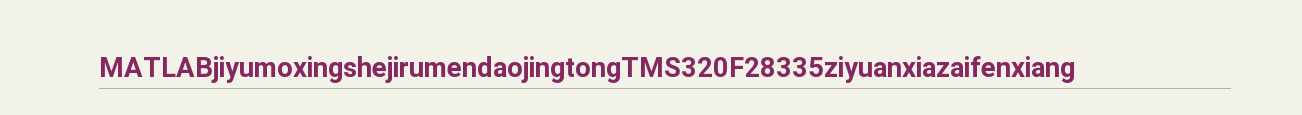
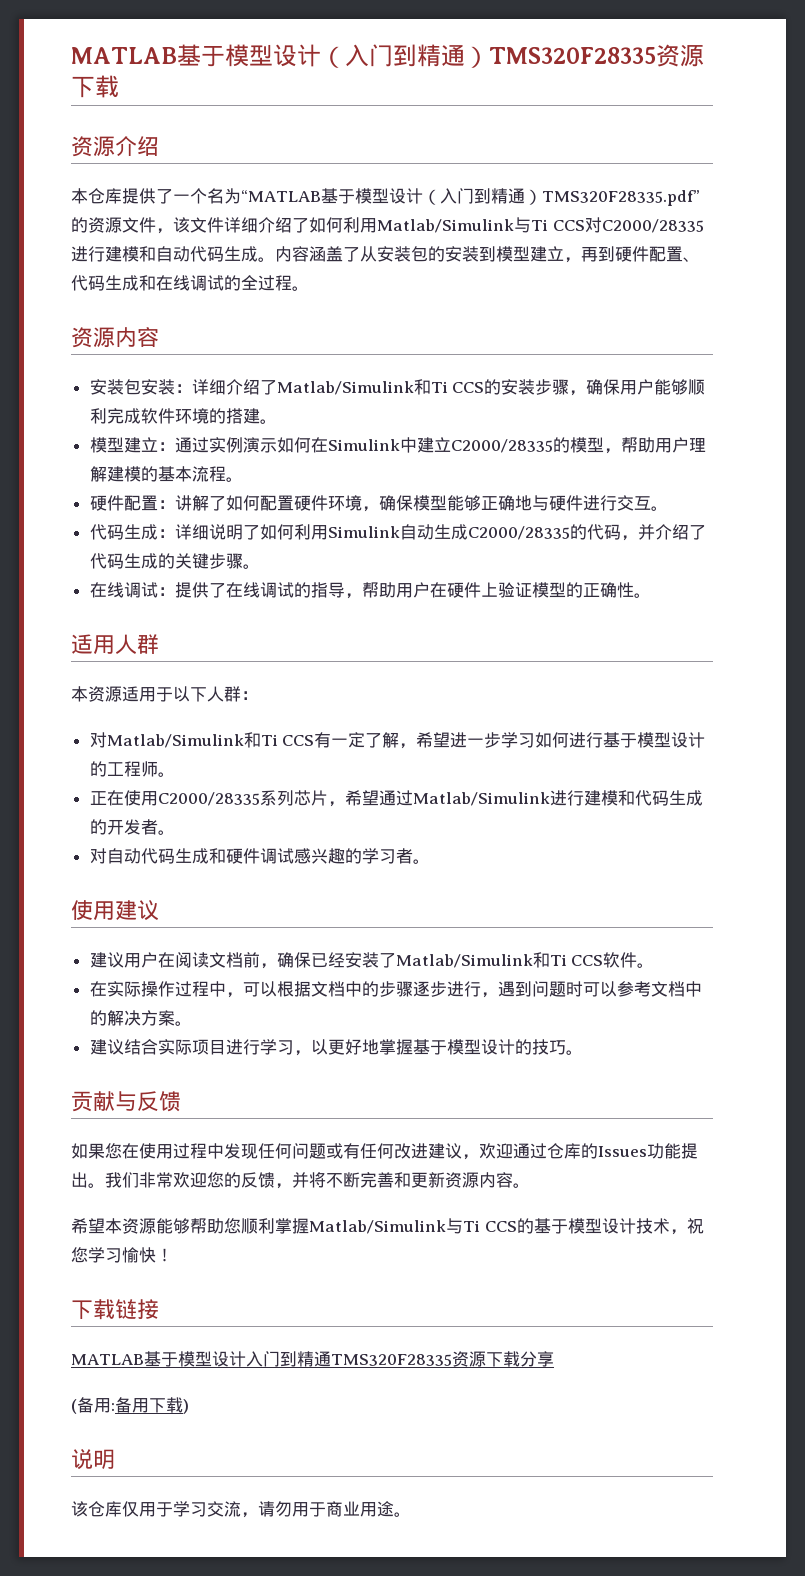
[99,56,1075,83] MATLABjiyumoxingshejirumendaojingtongTMS320F28335ziyuanxiazaifenxiang -> [71,44,704,68] [71,75,119,98] [71,136,159,157] [71,188,700,206] [71,217,704,234] [71,246,700,263] [71,275,309,291] [71,327,159,348] [89,379,706,396] [89,408,277,424] [89,437,706,454] [89,466,243,482] [89,495,668,512] [89,524,706,541] [89,553,260,569] [89,582,651,599] [71,634,159,654] [71,686,258,702] [89,732,706,749] [89,761,175,777] [89,790,703,807] [89,819,175,835] [89,848,430,864] [71,900,159,921] [89,952,655,969] [89,981,702,998] [89,1010,192,1026] [89,1039,583,1056] [71,1091,181,1112] [71,1143,698,1160] [71,1172,530,1189] [71,1218,704,1235] [71,1247,173,1263] [71,1299,159,1320] [71,1351,554,1367] [71,1397,189,1414] [71,1449,115,1470] [71,1501,411,1518] MATLAB基于模型设计（入门到精通）TMS320F28335资源下载 // 资源介绍 // 本仓库提供了一个名为“MATLAB基于模型设计（入门到精通）TMS320F28335.pdf”的资源文件，该文件详细介绍了如何利用Matlab/Simulink与Ti CCS对C2000/28335进行建模和自动代码生成。内容涵盖了从安装包的安装到模型建立，再到硬件配置、代码生成和在线调试的全过程。 // 资源内容 // 安装包安装：详细介绍了Matlab/Simulink和Ti CCS的安装步骤，确保用户能够顺利完成软件环境的搭建。 // 模型建立：通过实例演示如何在Simulink中建立C2000/28335的模型，帮助用户理解建模的基本流程。 // 硬件配置：讲解了如何配置硬件环境，确保模型能够正确地与硬件进行交互。 // 代码生成：详细说明了如何利用Simulink自动生成C2000/28335的代码，并介绍了代码生成的关键步骤。 // 在线调试：提供了在线调试的指导，帮助用户在硬件上验证模型的正确性。 // 适用人群 // 本资源适用于以下人群： // 对Matlab/Simulink和Ti CCS有一定了解，希望进一步学习如何进行基于模型设计的工程师。 // 正在使用C2000/28335系列芯片，希望通过Matlab/Simulink进行建模和代码生成的开发者。 // 对自动代码生成和硬件调试感兴趣的学习者。 // 使用建议 // 建议用户在阅读文档前，确保已经安装了Matlab/Simulink和Ti CCS软件。 // 在实际操作过程中，可以根据文档中的步骤逐步进行，遇到问题时可以参考文档中的解决方案。 // 建议结合实际项目进行学习，以更好地掌握基于模型设计的技巧。 // 贡献与反馈 // 如果您在使用过程中发现任何问题或有任何改进建议，欢迎通过仓库的Issues功能提出。我们非常欢迎您的反馈，并将不断完善和更新资源内容。 // 希望本资源能够帮助您顺利掌握Matlab/Simulink与Ti CCS的基于模型设计技术，祝您学习愉快！ // 下载链接 // MATLAB基于模型设计入门到精通TMS320F28335资源下载分享 // (备用:备用下载) // 说明 // 该仓库仅用于学习交流，请勿用于商业用途。

